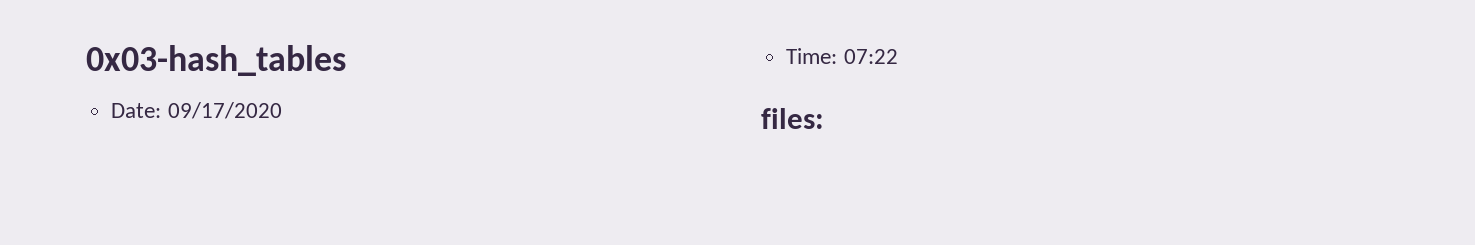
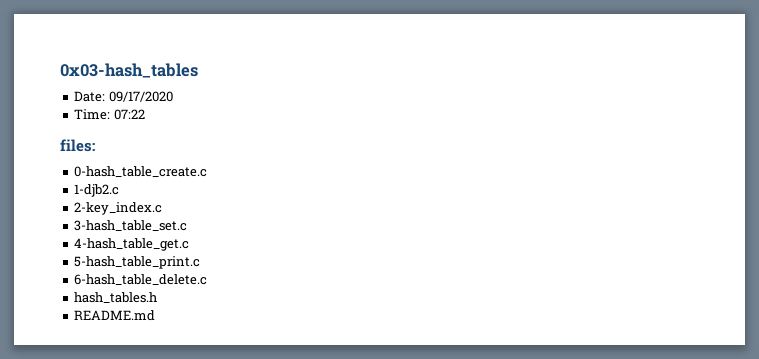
(824, 118) none -> [74,166,208,177] [74,184,120,197] [74,202,163,215] [74,220,188,231] [74,238,190,251] [74,256,201,269] [74,274,208,285] [74,292,158,303] [74,310,156,321] // 0-hash_table_create.c // 1-djb2.c // 2-key_index.c // 3-hash_table_set.c // 4-hash_table_get.c // 5-hash_table_print.c // 6-hash_table_delete.c // hash_tables.h // README.md

